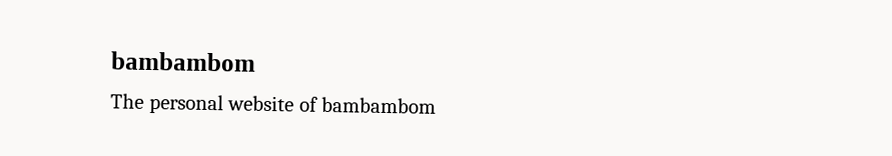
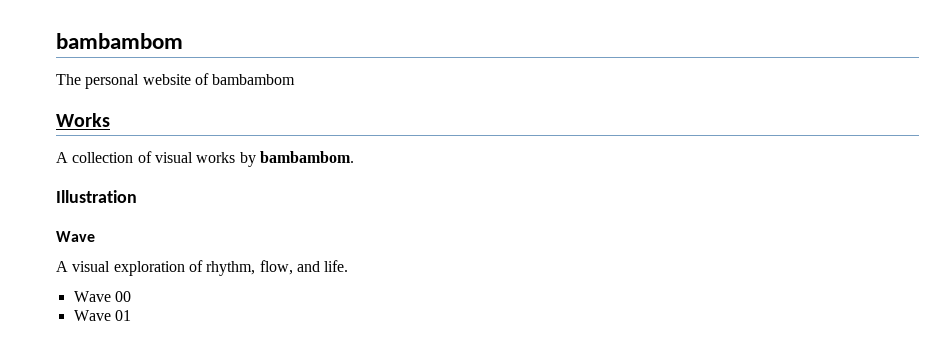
(437, 105) none -> [56,113,110,127] [56,151,354,167] [56,190,137,203] [56,231,95,242] [56,260,349,276] [73,291,131,302] [73,310,131,321] // Works // A collection of visual works by bambambom. // Illustration // Wave // A visual exploration of rhythm, flow, and life. // Wave 00 // Wave 01

